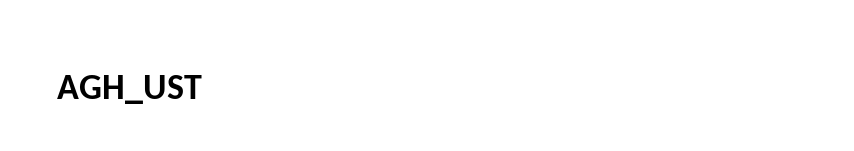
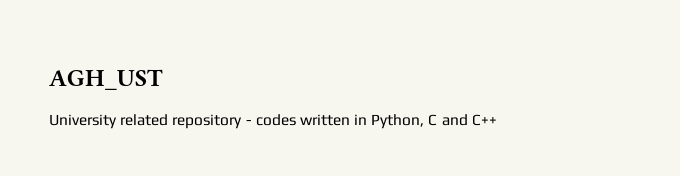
(202, 89) none -> [49,114,497,129] // University related repository - codes written in Python, C and C++

